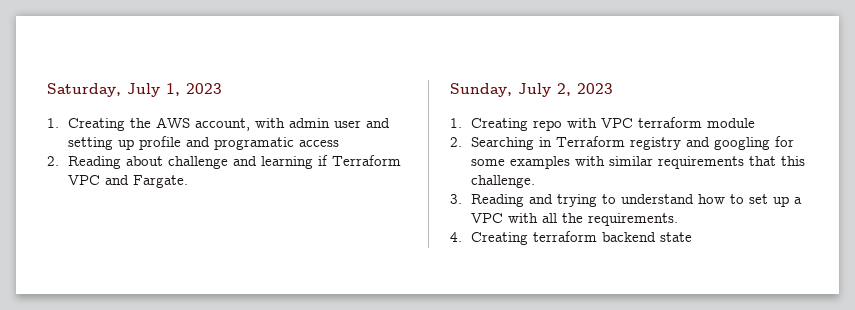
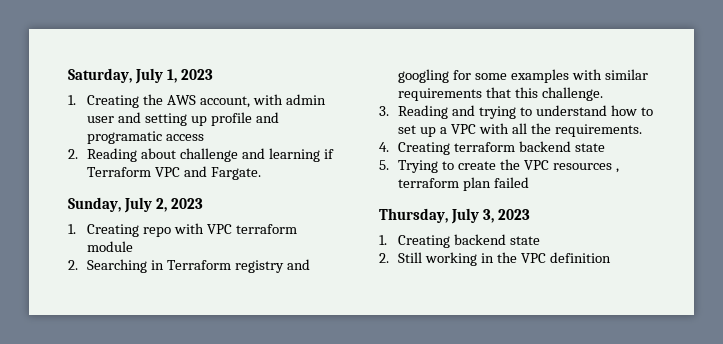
(693, 237) none -> [379,159,619,173] [398,177,530,191] [379,208,530,224] [379,234,541,248] [379,252,611,266] // 5. Trying to create the VPC resources , terraform plan failed // Thursday, July 3, 2023 // 1. Creating backend state // 2. Still working in the VPC definition

